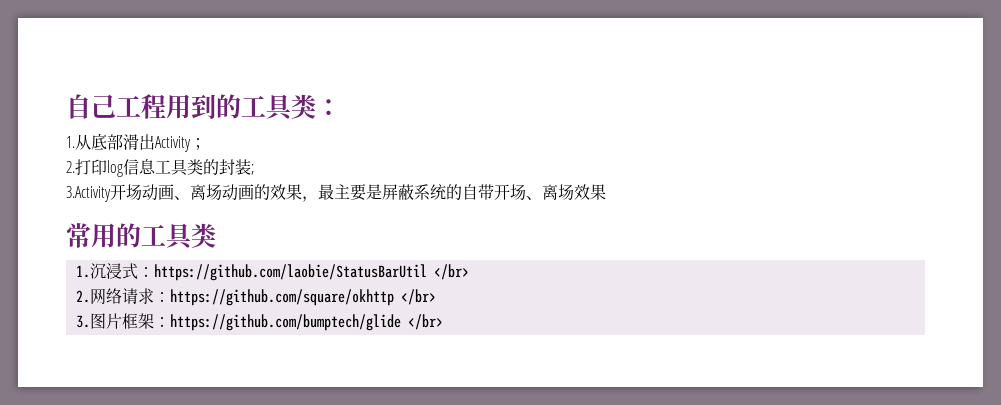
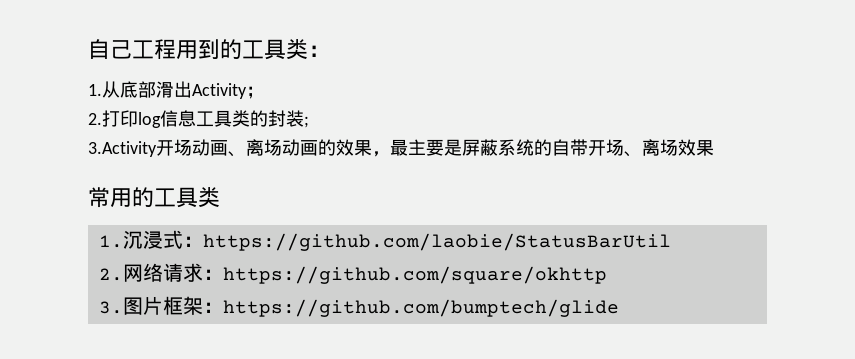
[433,264,469,280] </br> -> (671, 242) none
[400,289,436,305] </br> -> (607, 275) none
[407,314,443,330] </br> -> (619, 308) none

